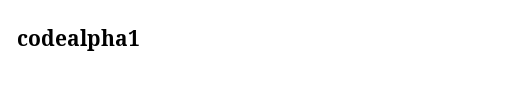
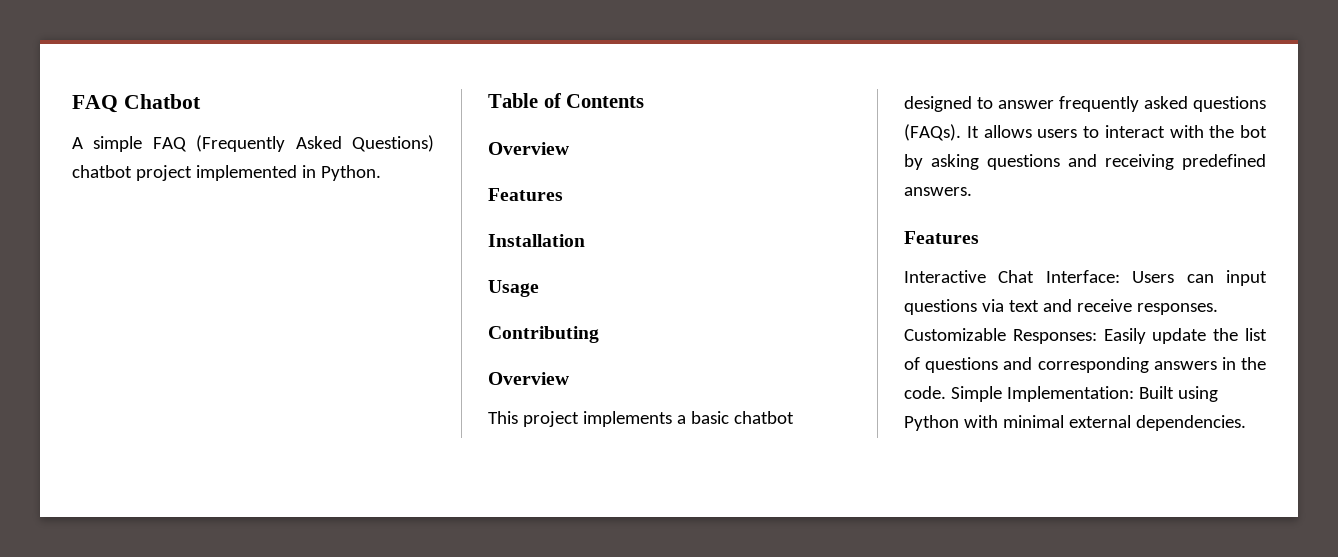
[17,29,140,51] codealpha1 -> [72,94,201,113] [72,135,434,152] [72,165,381,181] [488,93,645,108] [488,142,569,155] [488,188,563,201] [488,234,585,247] [488,280,539,297] [488,326,599,343] [488,372,569,385] [488,411,794,427] [904,96,1266,112] [904,124,1267,141] [904,154,1266,170] [904,187,972,196] [904,231,979,244] [904,270,1267,286] [904,299,1218,315] [904,328,1267,344] [904,357,1266,373] [904,386,1218,402] [904,415,1246,431] FAQ Chatbot // A simple FAQ (Frequently Asked Questions) chatbot project implemented in Python. // Table of Contents // Overview // Features // Installation // Usage // Contributing // Overview // This project implements a basic chatbot designed to answer frequently asked questions (FAQs). It allows users to interact with the bot by asking questions and receiving predefined answers. // Features // Interactive Chat Interface: Users can input questions via text and receive responses. Customizable Responses: Easily update the list of questions and corresponding answers in the code. Simple Implementation: Built using Python with minimal external dependencies.

